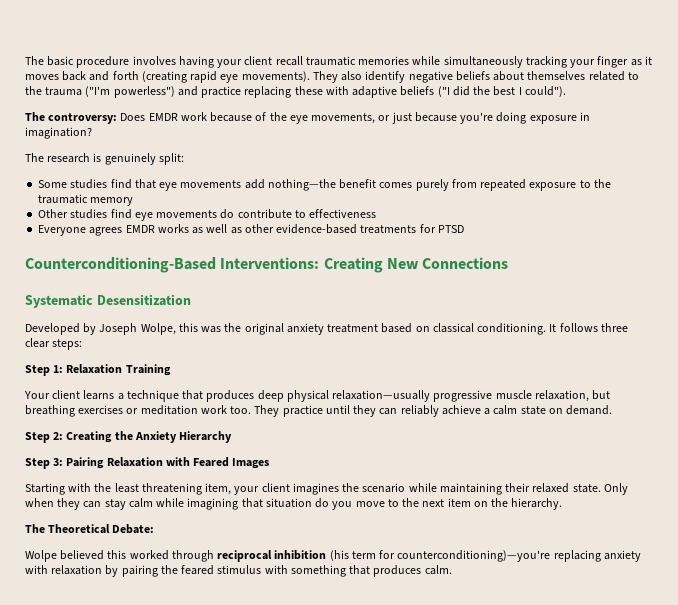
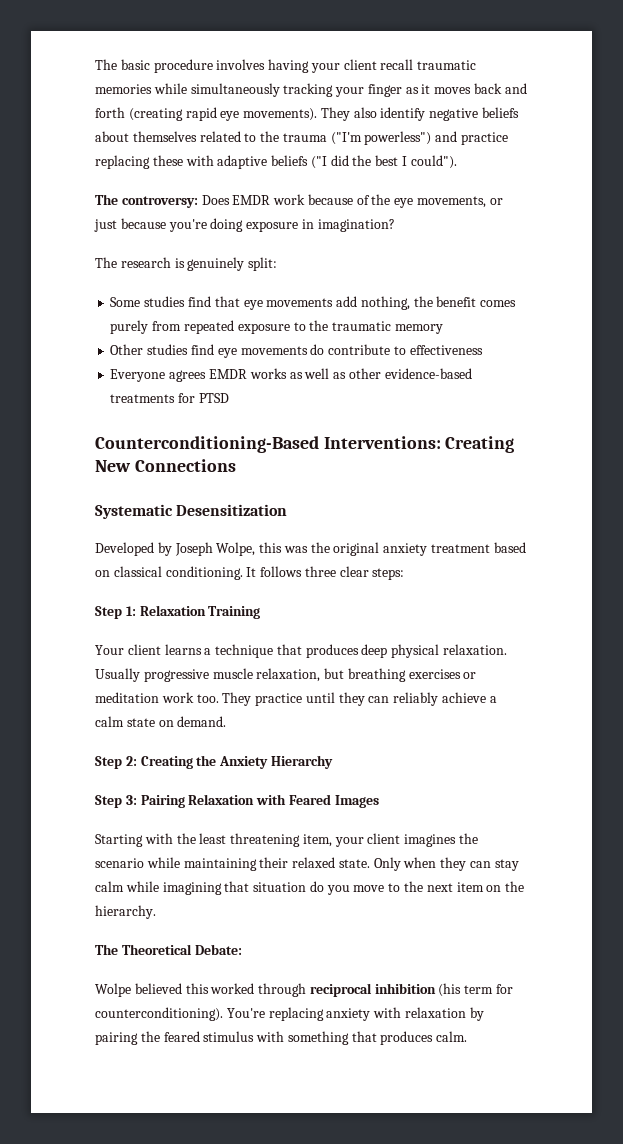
[267,179,336,191] nothing—the -> [360,296,433,310] nothing, the
[332,390,431,402] relaxation—usually -> [443,644,508,655] [95,668,140,682] relaxation. Usually
[397,550,551,562] counterconditioning)—you're -> [95,1007,265,1021] counterconditioning). You're

